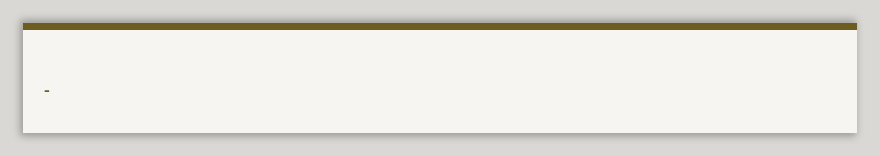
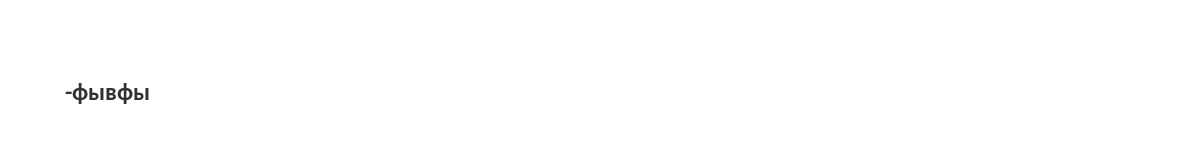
[44,90,50,96] - -> [65,83,150,104] -фывфы

